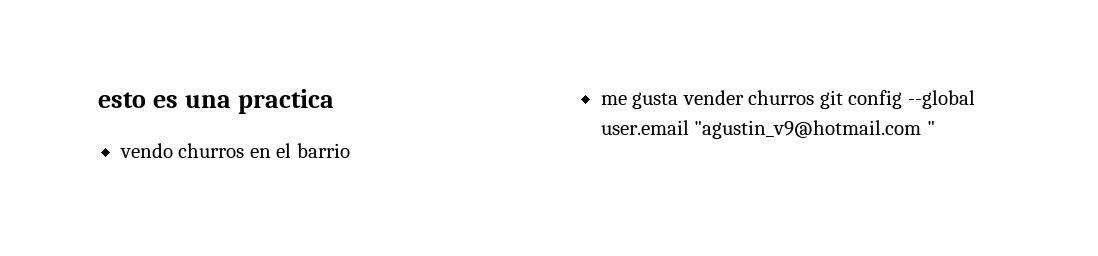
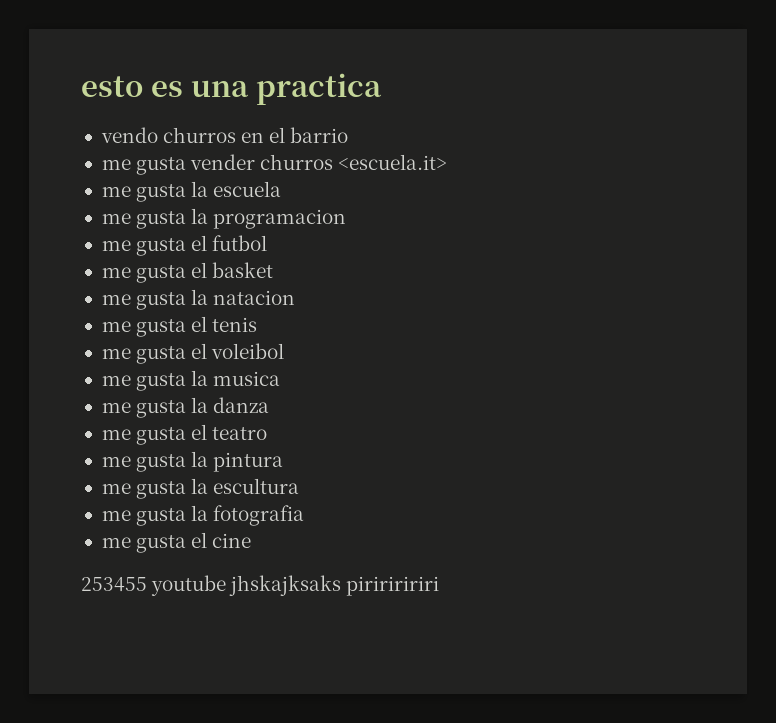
[819,90,975,109] [600,120,935,139] git config --global user.email "agustin_v9@hotmail.com " -> [338,154,448,170] [101,181,282,202] [101,208,347,229] [101,235,268,256] [101,262,274,283] [101,289,296,310] [101,316,258,337] [101,343,285,364] [101,370,281,391] [101,397,270,418] [101,424,268,445] [101,451,284,472] [101,478,300,499] [101,505,305,526] [101,532,252,553] [81,575,440,596] <escuela.it> // me gusta la escuela // me gusta la programacion // me gusta el futbol // me gusta el basket // me gusta la natacion // me gusta el tenis // me gusta el voleibol // me gusta la musica // me gusta la danza // me gusta el teatro // me gusta la pintura // me gusta la escultura // me gusta la fotografia // me gusta el cine // 253455 youtube jhskajksaks piririririri

